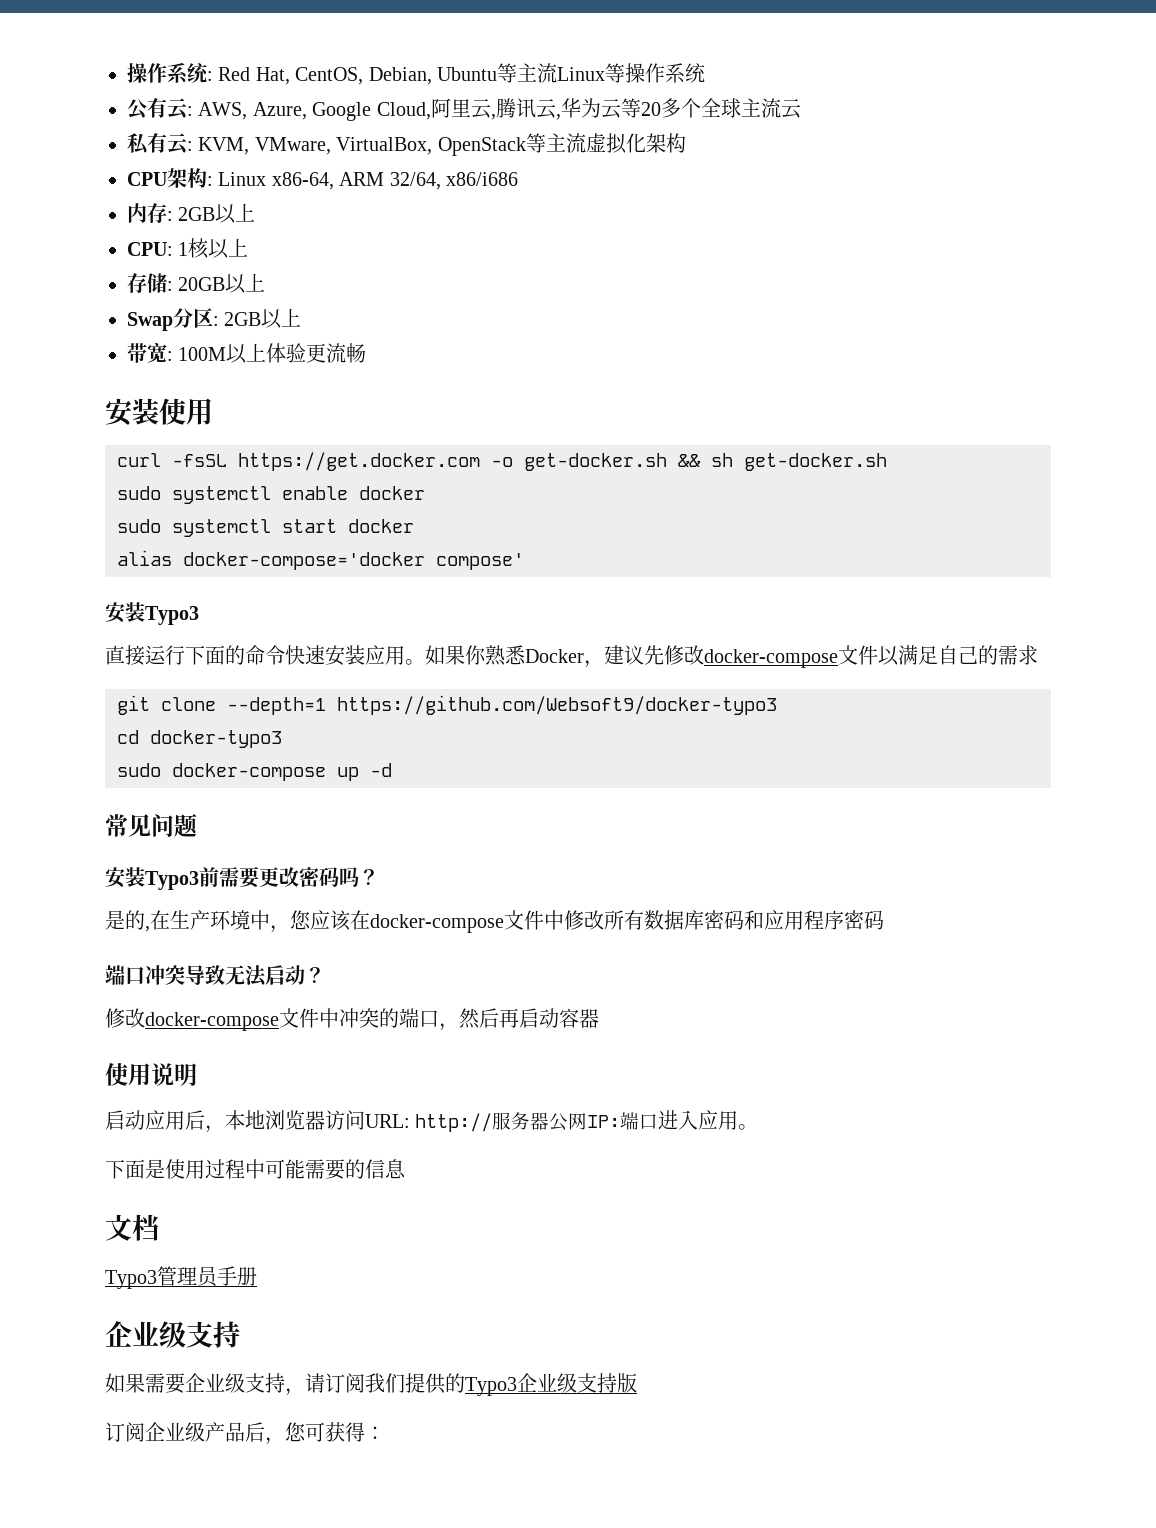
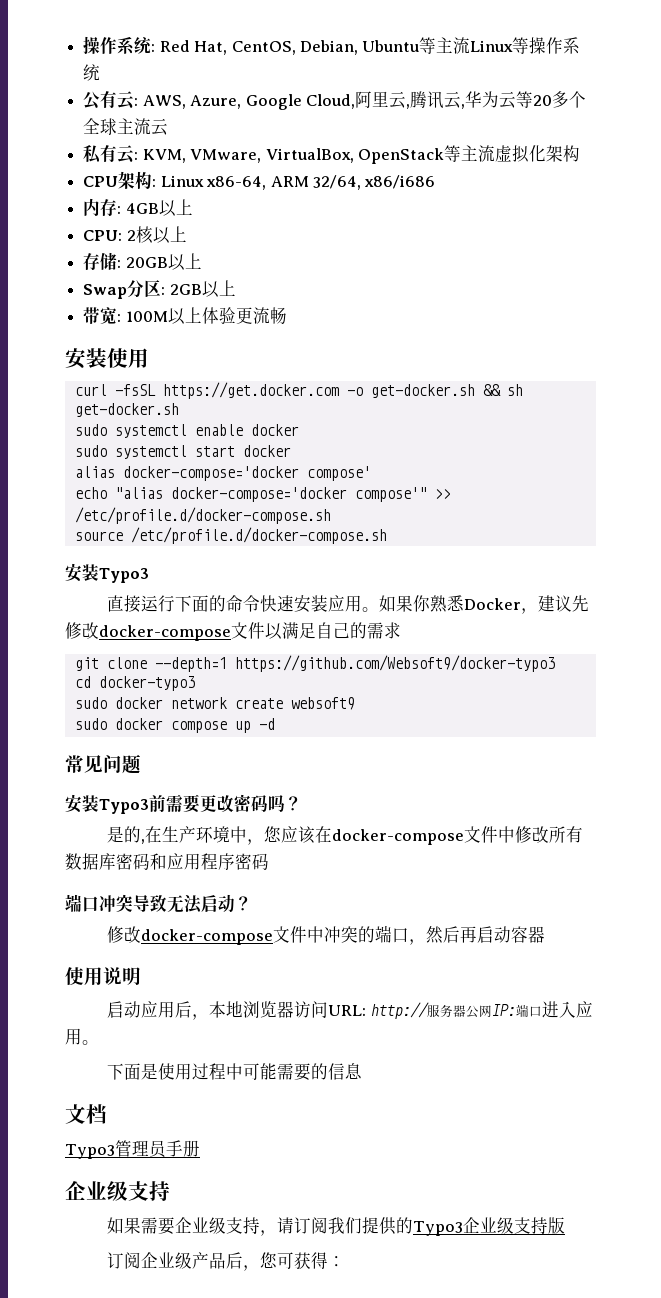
[178,207,216,221] 2GB -> [125,203,159,214] 4GB
[178,242,189,256] 1 -> [126,230,136,241] 2
(524, 561) none -> [74,487,451,502] [74,507,331,524] [74,527,387,544] // echo "alias docker-compose='docker compose'" >> /etc/profile.d/docker-compose.sh // source /etc/profile.d/docker-compose.sh
[172,763,326,781] docker-compose -> [114,697,355,710] [74,718,227,733] docker network create websoft9 // sudo docker compose

